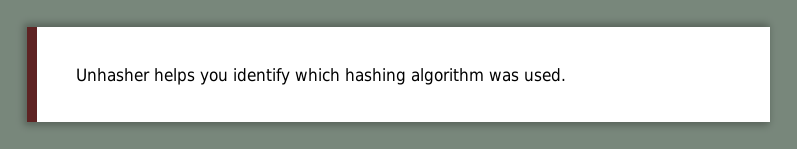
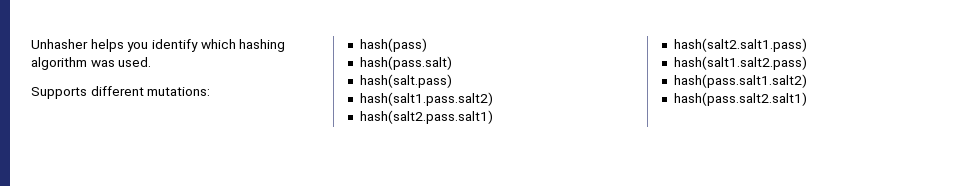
(566, 75) none -> [31,86,211,99] [359,38,427,52] [359,56,452,70] [359,74,452,88] [359,92,493,106] [359,110,493,124] [673,38,807,52] [673,56,807,70] [673,74,807,88] [673,92,807,106] // Supports different mutations: // hash(pass) // hash(pass.salt) // hash(salt.pass) // hash(salt1.pass.salt2) // hash(salt2.pass.salt1) // hash(salt2.salt1.pass) // hash(salt1.salt2.pass) // hash(pass.salt1.salt2) // hash(pass.salt2.salt1)

